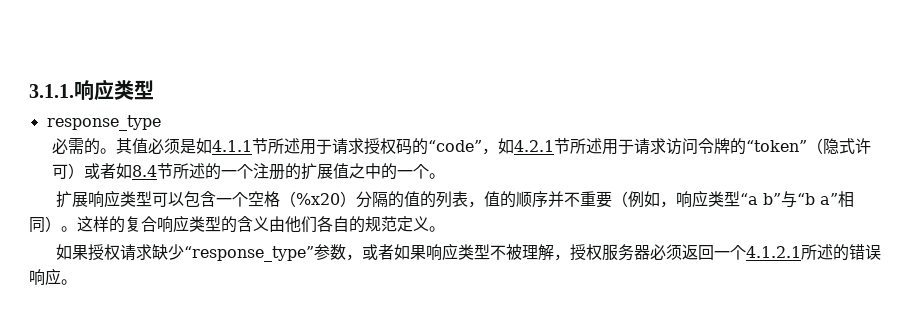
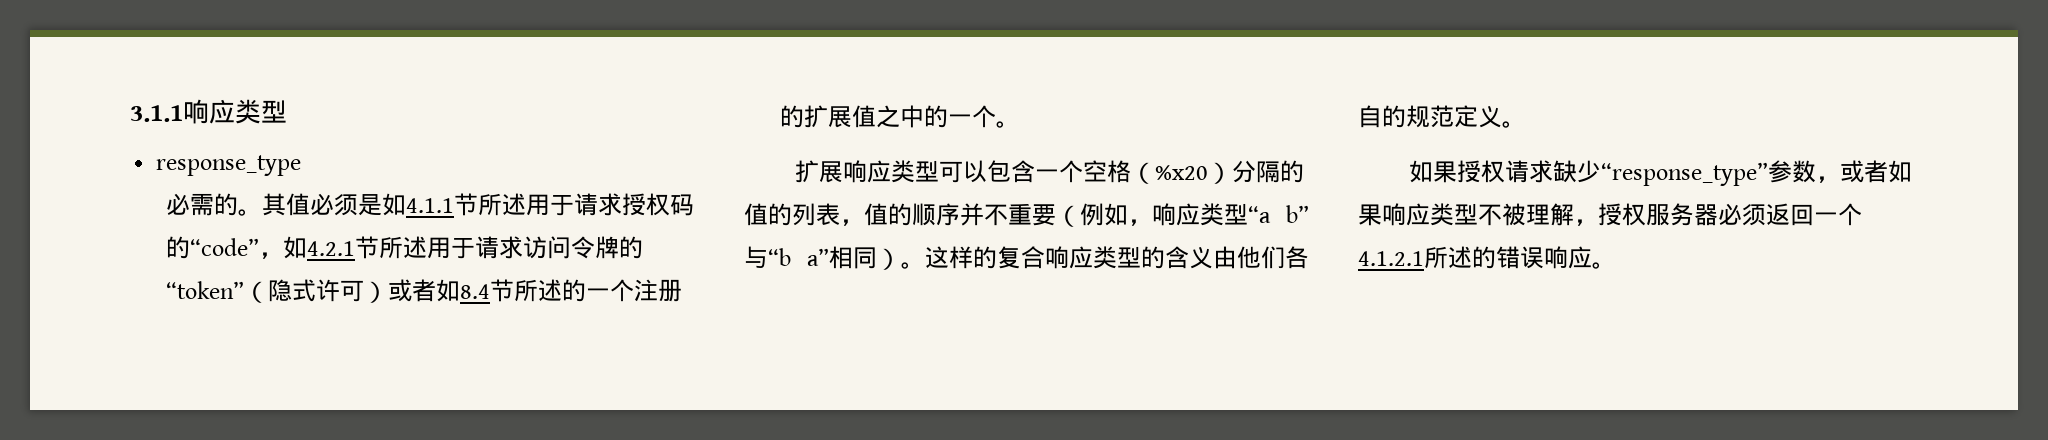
[29,84,74,98] 3.1.1. -> [130,105,183,122] 3.1.1

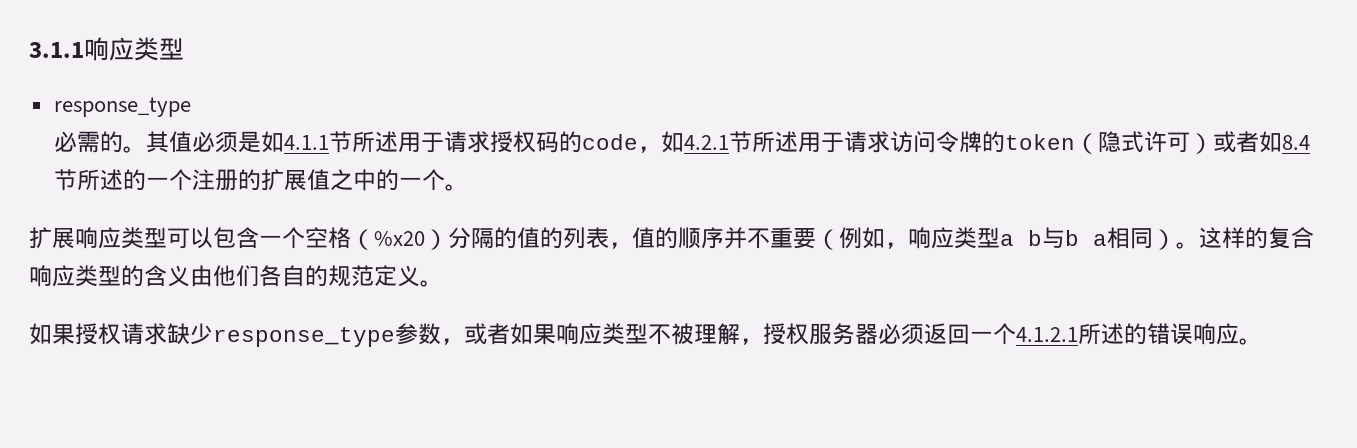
[190,238,260,256] “code” -> [582,134,639,150] code
[166,281,245,299] “token” -> [1005,134,1076,150] token
[1248,205,1309,223] [744,246,829,268] “a b”与“b a” -> [1000,227,1107,248] a b与b a
[1601,162,1769,186] “response_type” -> [213,327,395,347] response_type

